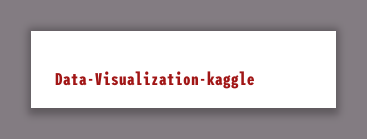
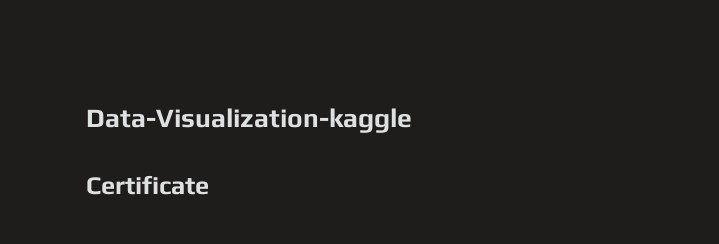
(255, 80) none -> [86,175,209,195] // Certificate

